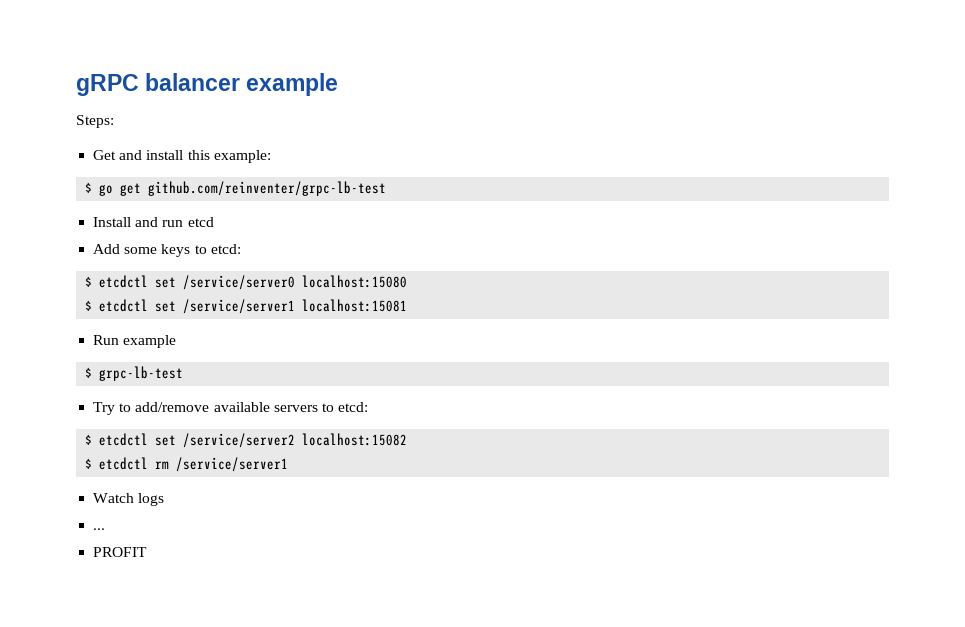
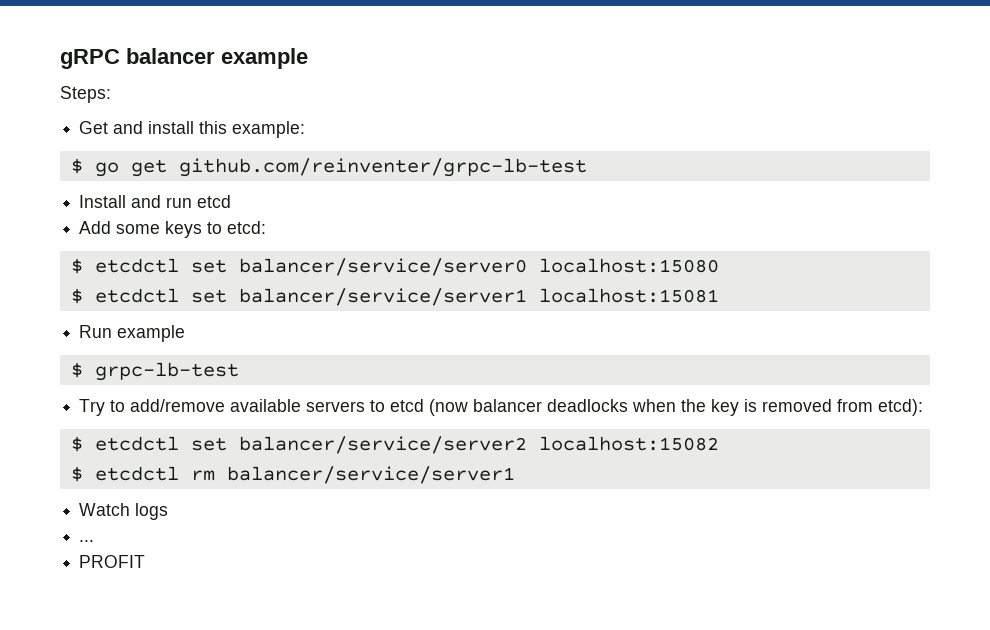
[183,275,296,290] /service/server0 -> [238,258,527,276] balancer/service/server0
[183,299,296,314] /service/server1 -> [238,288,527,306] balancer/service/server1
[338,402,369,412] [85,433,296,448] etcd: // $ etcdctl set /service/server2 -> [390,399,924,416] [70,436,527,454] etcd (now balancer deadlocks when the key is removed from etcd): // $ etcdctl set balancer/service/server2
[176,457,289,472] /service/server1 -> [226,466,515,484] balancer/service/server1

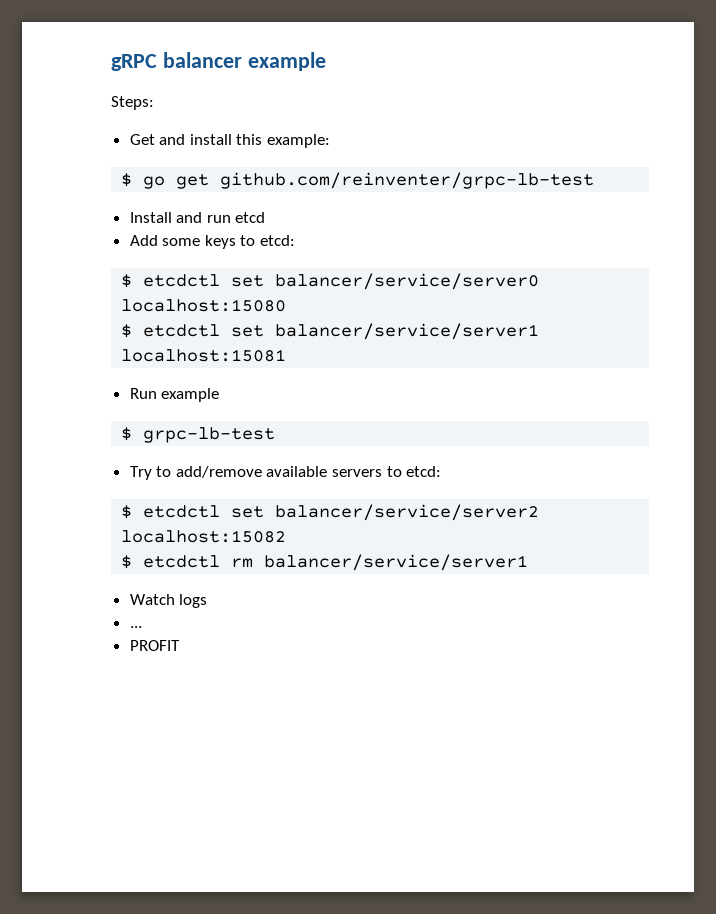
[390,399,924,416] etcd (now balancer deadlocks when the key is removed from etcd): -> [406,466,442,477] etcd:

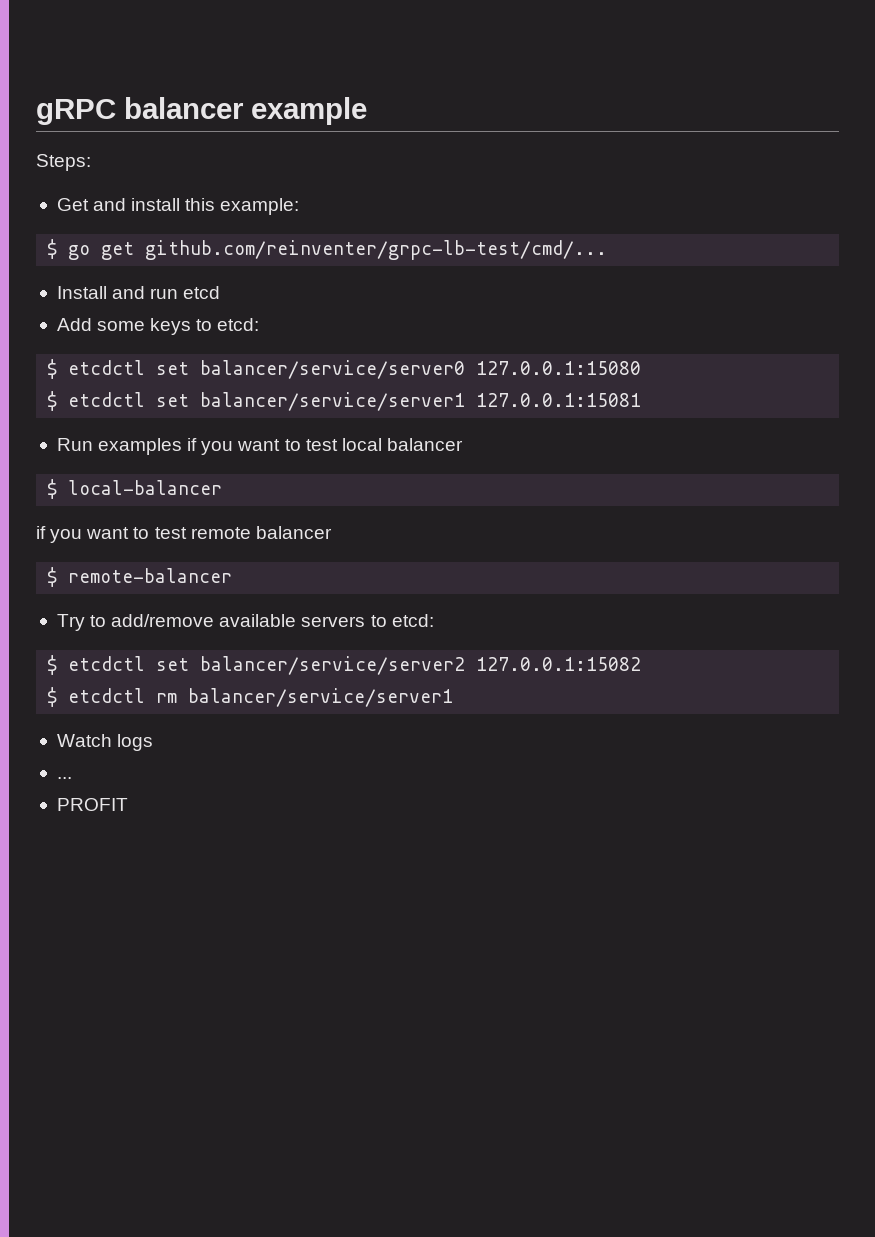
[220,172,595,189] github.com/reinventer/grpc-lb-test -> [145,240,608,260] github.com/reinventer/grpc-lb-test/cmd/...
[121,299,287,312] localhost:15080 -> [476,361,642,375] 127.0.0.1:15080
[121,349,287,362] localhost:15081 -> [476,393,642,407] 127.0.0.1:15081
[161,388,220,402] [121,427,276,443] example // $ grpc-lb-test -> [98,438,463,455] [47,479,223,499] [36,526,332,543] [47,567,233,587] examples if you want to test local balancer // $ local-balancer // if you want to test remote balancer // $ remote-balancer
[121,530,287,543] localhost:15082 -> [476,657,642,671] 127.0.0.1:15082

